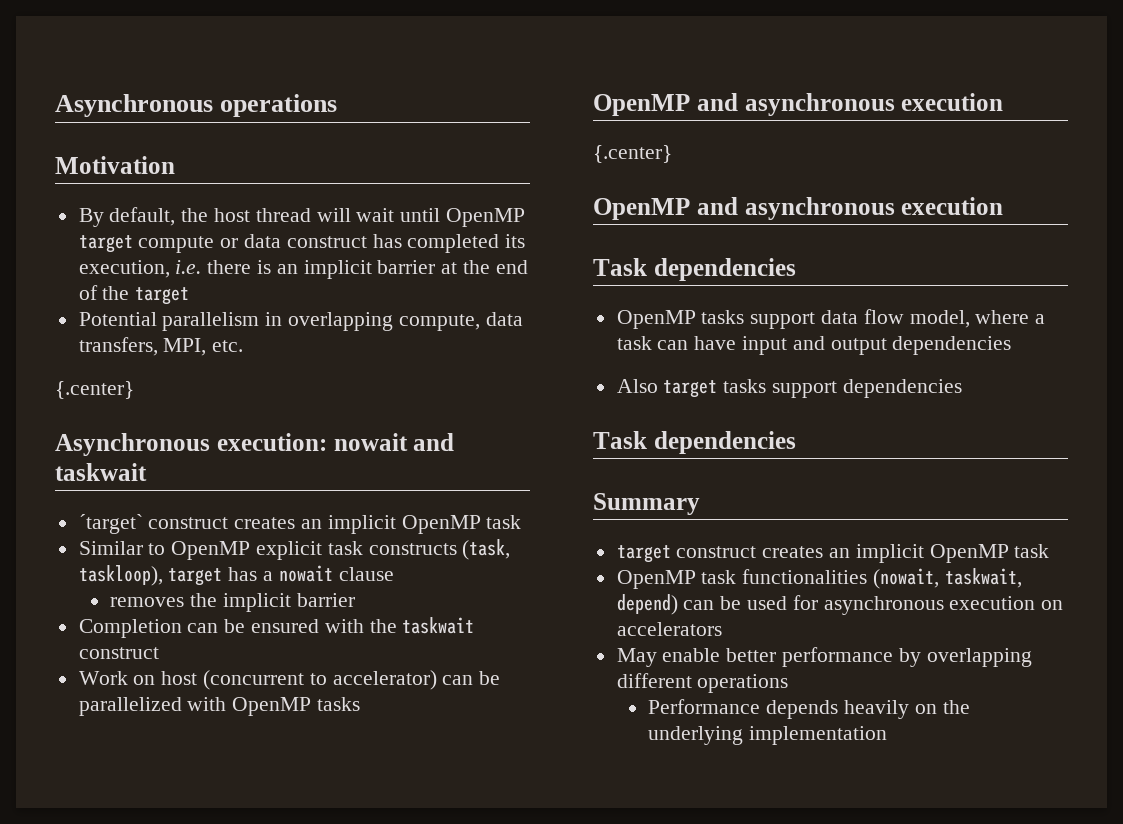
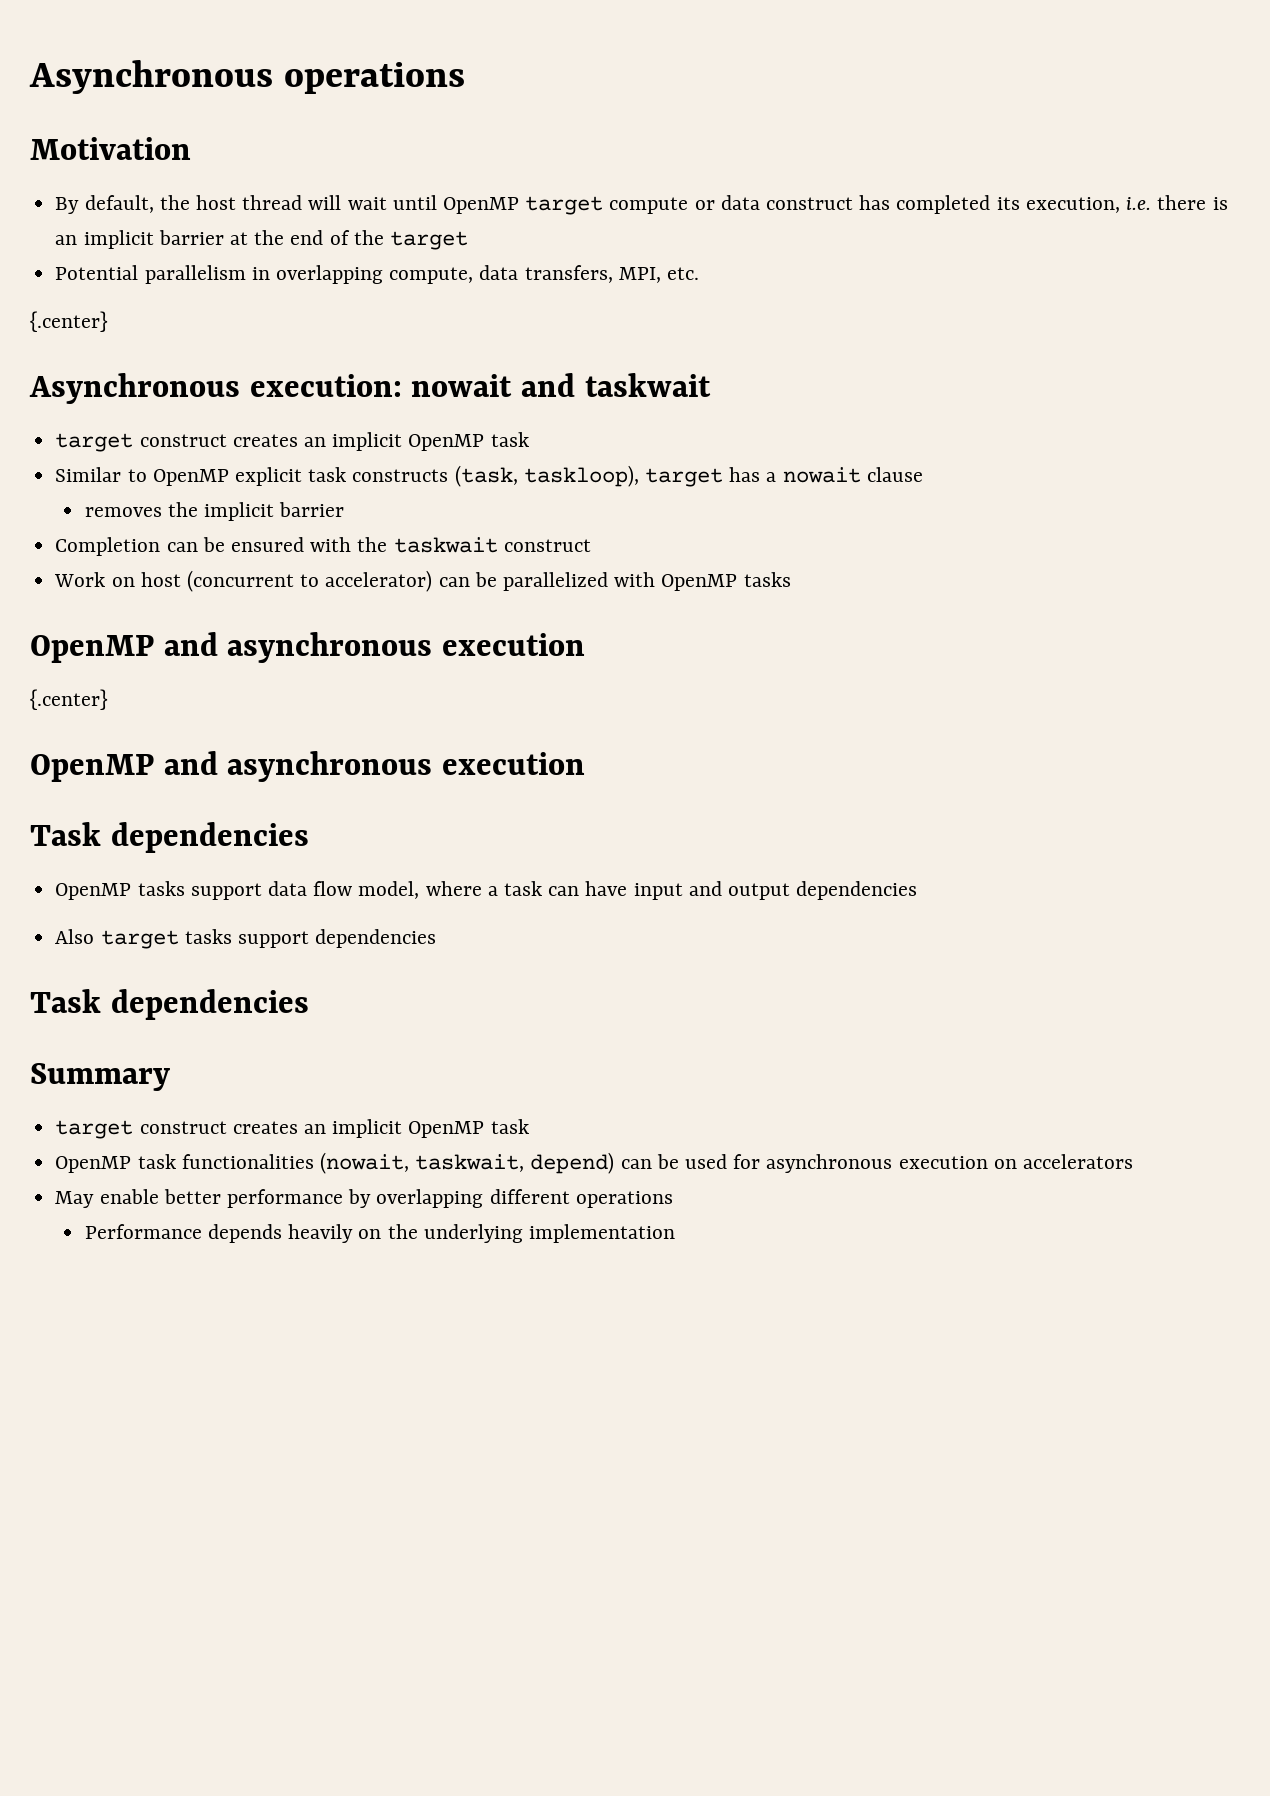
[78,514,143,534] ´target` -> [55,433,134,452] target

